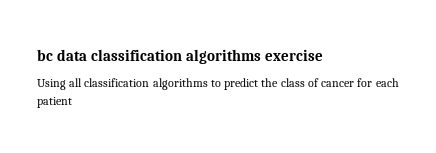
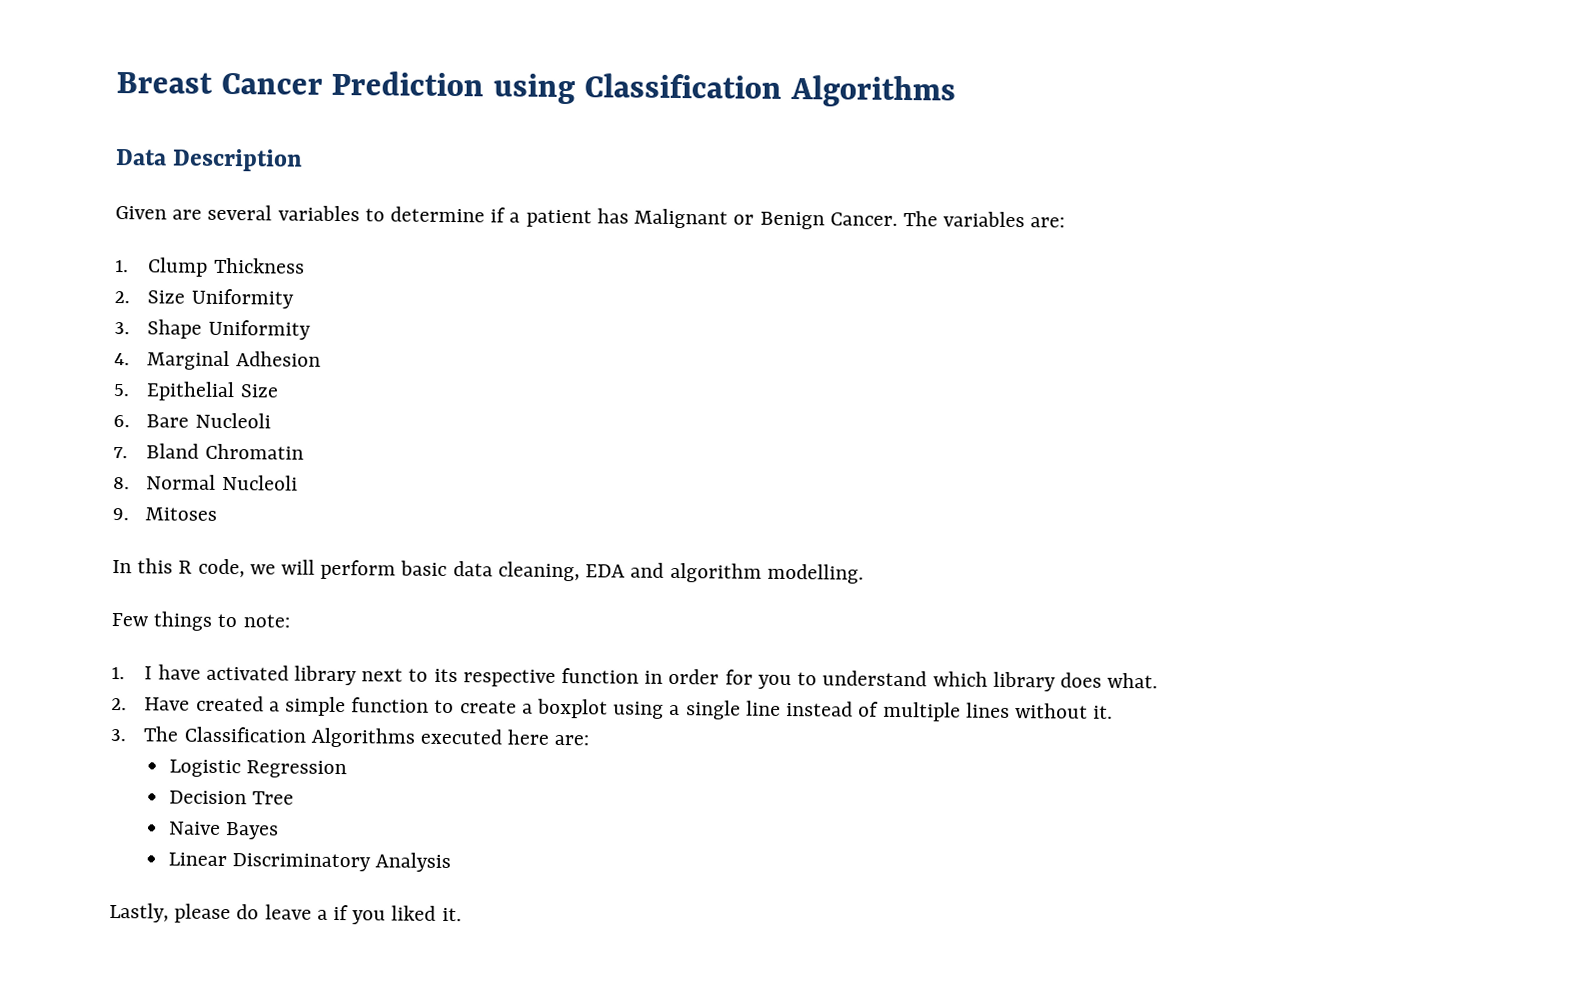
[37,49,324,64] [37,78,399,90] [37,97,72,108] bc data classification algorithms exercise // Using all classification algorithms to predict the class of cancer for each patient -> [116,70,956,108] [115,148,304,172] [115,204,1066,230] [115,257,305,277] [114,288,294,309] [114,319,311,340] [114,350,321,371] [113,381,279,402] [113,412,271,429] [113,443,304,460] [113,474,298,491] [112,507,218,521] [112,558,864,584] [111,611,290,631] [111,664,1159,692] [111,695,1114,722] [110,726,590,748] [168,759,347,779] [168,790,294,805] [168,821,279,840] [167,852,452,873] [109,902,462,925] Breast Cancer Prediction using Classification Algorithms // Data Description // Given are several variables to determine if a patient has Malignant or Benign Cancer. The variables are: // 1. Clump Thickness // 2. Size Uniformity // 3. Shape Uniformity // 4. Marginal Adhesion // 5. Epithelial Size // 6. Bare Nucleoli // 7. Bland Chromatin // 8. Normal Nucleoli // 9. Mitoses // In this R code, we will perform basic data cleaning, EDA and algorithm modelling. // Few things to note: // 1. I have activated library next to its respective function in order for you to understand which library does what. // 2. Have created a simple function to create a boxplot using a single line instead of multiple lines without it. // 3. The Classification Algorithms executed here are: // Logistic Regression // Decision Tree // Naive Bayes // Linear Discriminatory Analysis // Lastly, please do leave a if you liked it.

